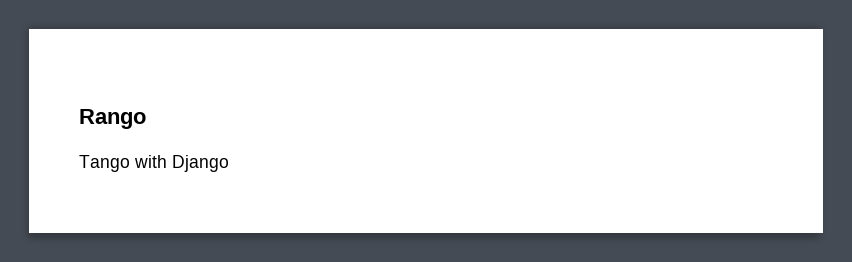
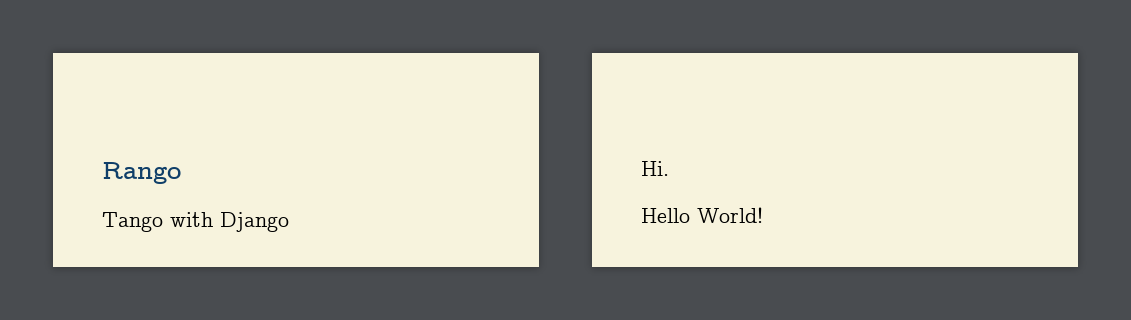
(229, 163) none -> [641,161,669,176] [641,207,763,223] // Hi. // Hello World!

